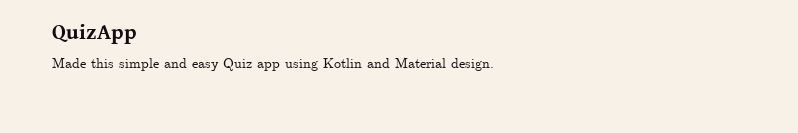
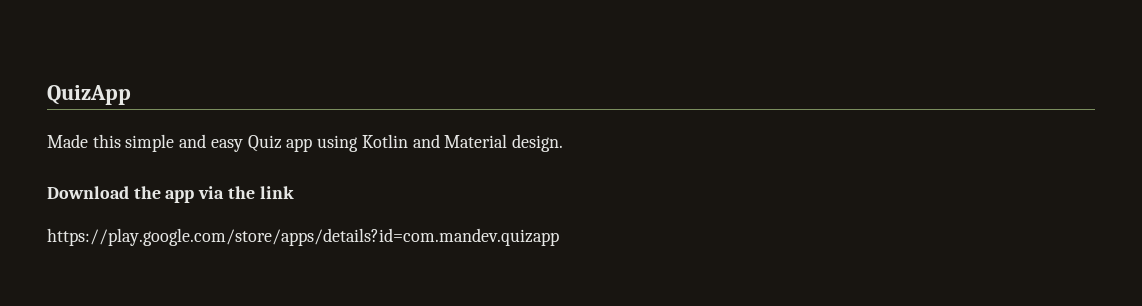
(494, 64) none -> [47,186,294,203] [47,228,559,246] // Download the app via the link // https://play.google.com/store/apps/details?id=com.mandev.quizapp

